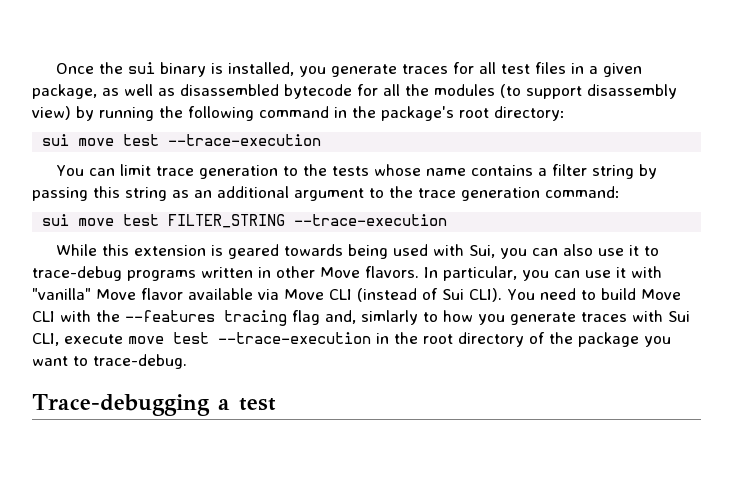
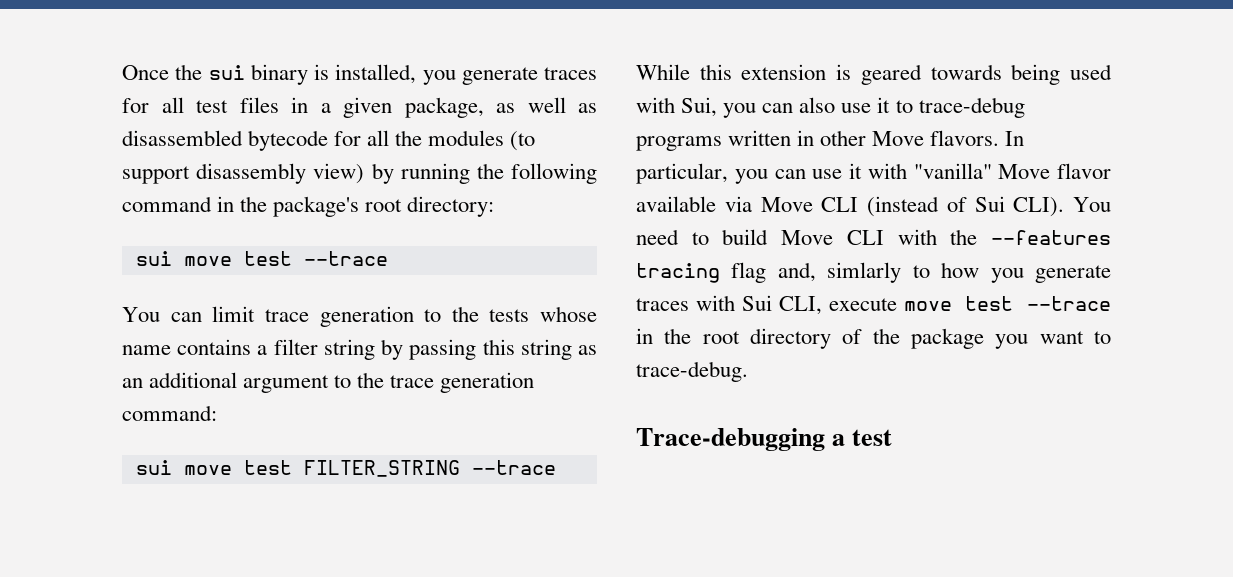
[168,134,322,146] --trace-execution -> [303,251,388,266] --trace
[294,214,448,226] --trace-execution -> [471,460,556,475] --trace
[218,332,371,344] --trace-execution -> [1027,296,1111,311] --trace

